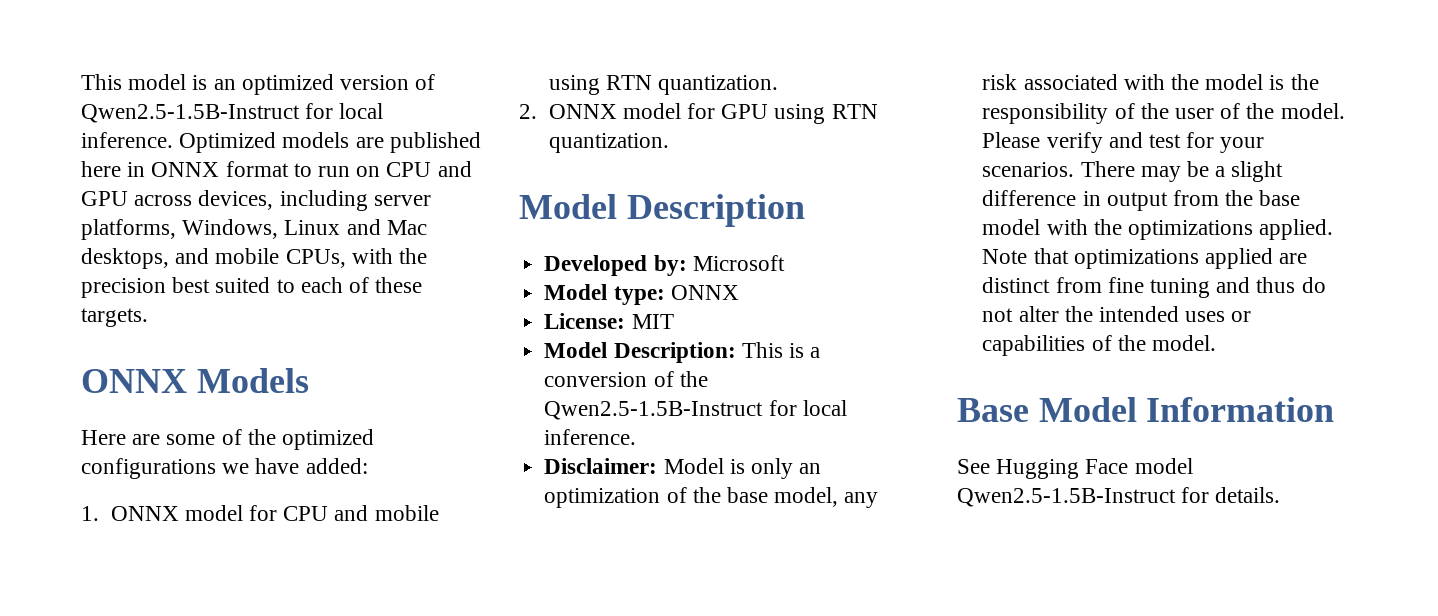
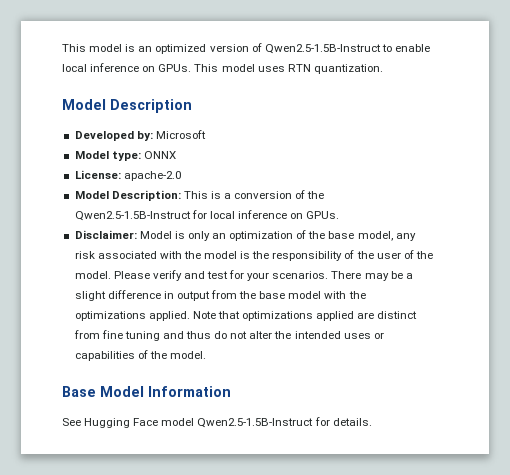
[305,103,384,119] [81,132,481,153] [81,161,472,177] [81,190,431,211] [81,219,427,240] [81,248,428,269] [81,277,423,298] [81,308,148,327] [81,368,309,393] [81,429,375,450] [81,458,368,479] [81,505,439,521] [548,75,778,95] [519,103,826,124] for local inference. Optimized models are published here in ONNX format to run on CPU and GPU across devices, including server platforms, Windows, Linux and Mac desktops, and mobile CPUs, with the precision best suited to each of these targets. // ONNX Models // Here are some of the optimized configurations we have added: // 1. ONNX model for CPU and mobile using RTN quantization. // 2. ONNX model for GPU using -> [381,44,430,52] [62,63,285,72] to enable local inference on GPUs. This model uses
[631,314,674,329] MIT -> [123,171,181,181] apache-2.0
[544,429,637,445] inference. -> [237,210,340,219] inference on GPUs.

